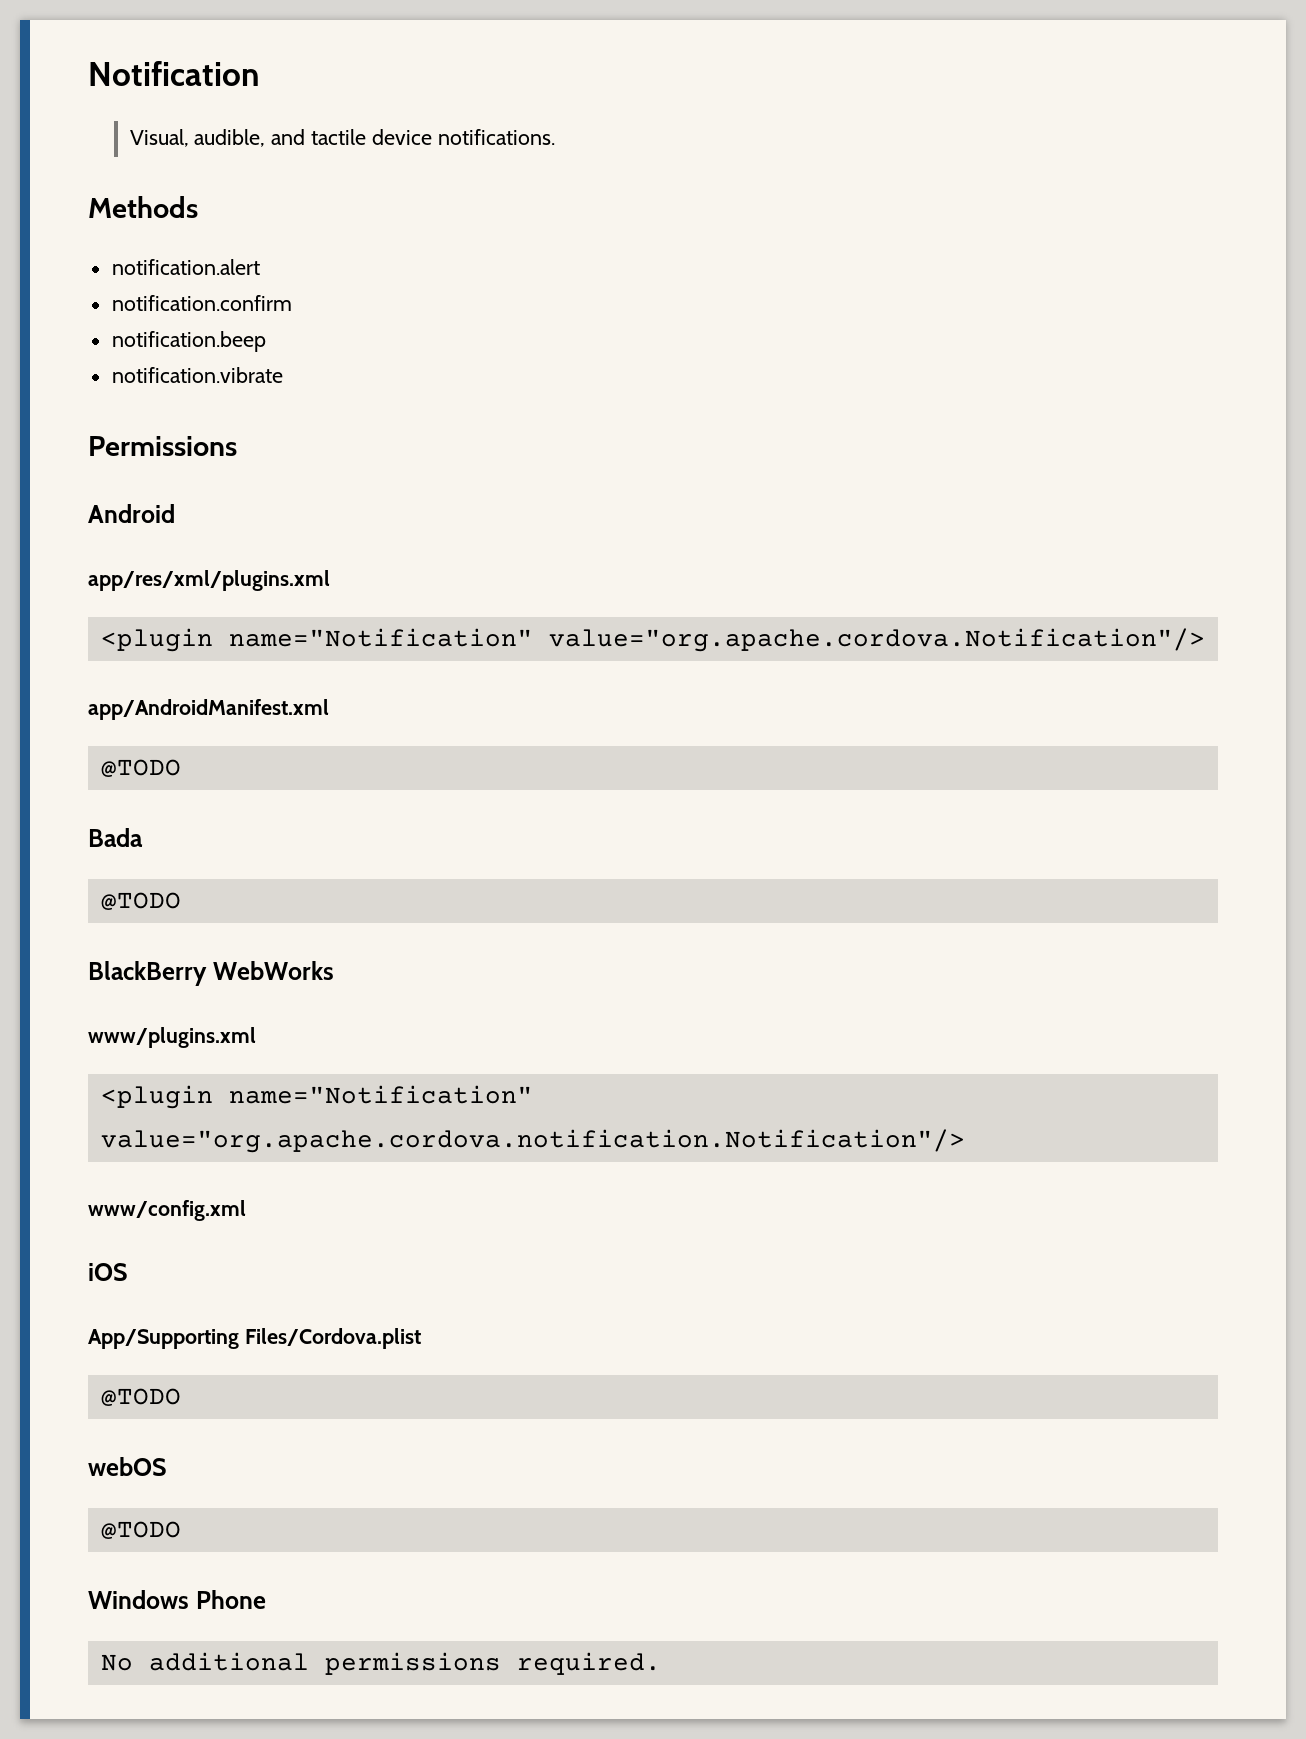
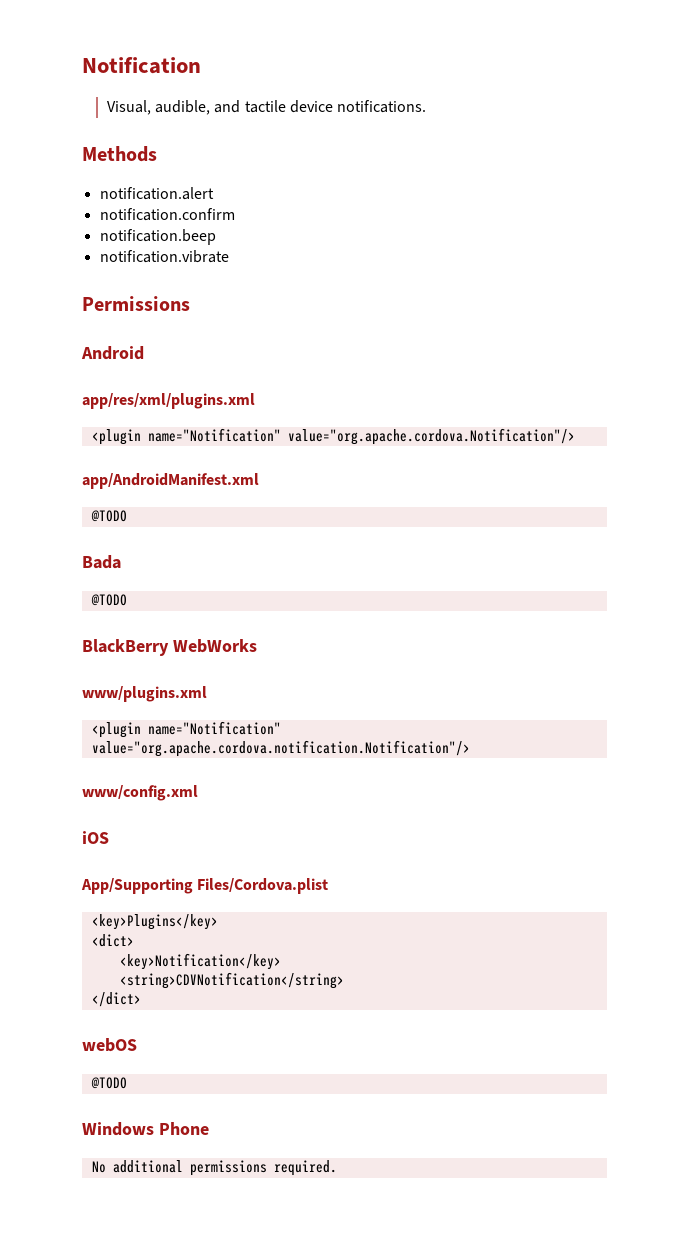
[100,1388,181,1406] @TODO -> [91,914,218,930] [91,934,134,947] [119,953,281,970] [119,972,344,989] [91,992,141,1007] <key>Plugins</key> // <dict> // <key>Notification</key> // <string>CDVNotification</string> // </dict>

